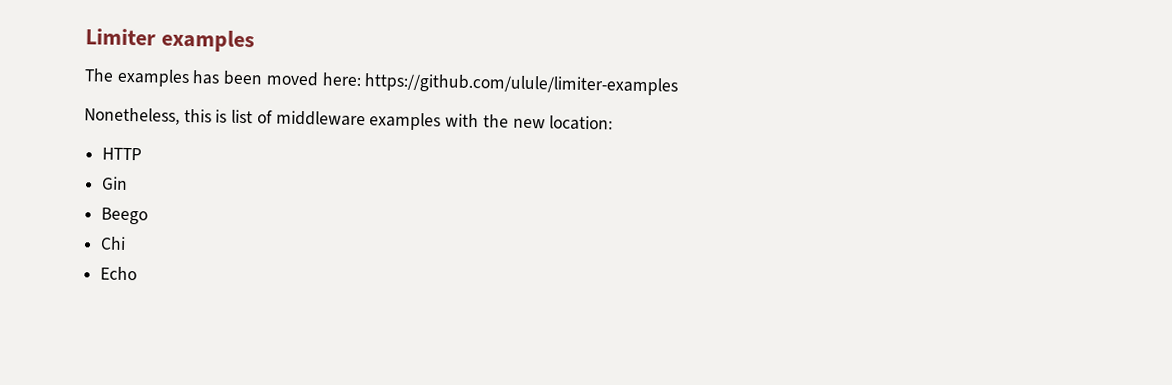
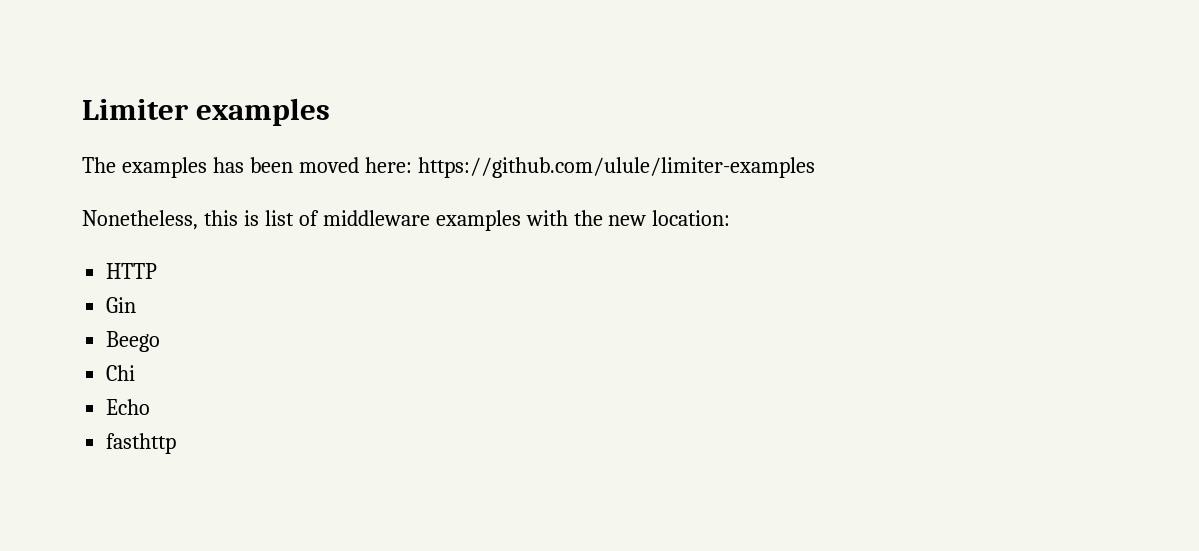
(138, 273) none -> [106,433,177,454] // fasthttp

